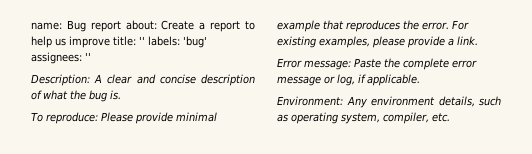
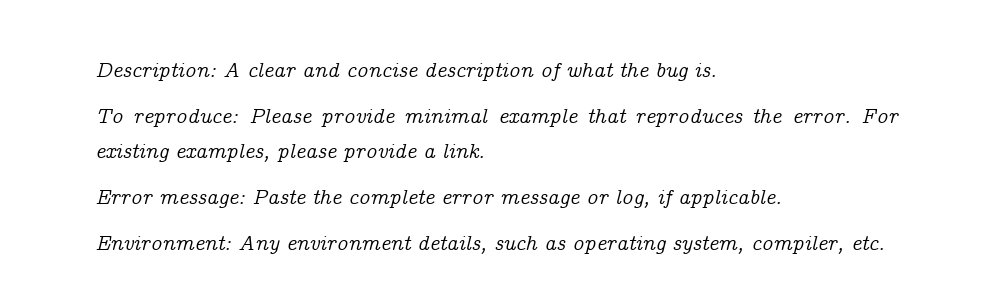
[31,20,256,32] [31,36,207,48] [31,52,91,64] name: Bug report about: Create a report to help us improve title: '' labels: 'bug' assignees: '' // -> (95, 71) none

